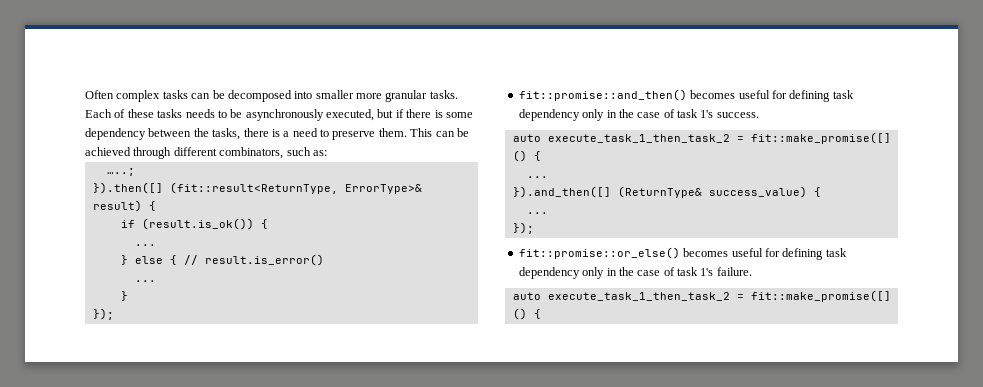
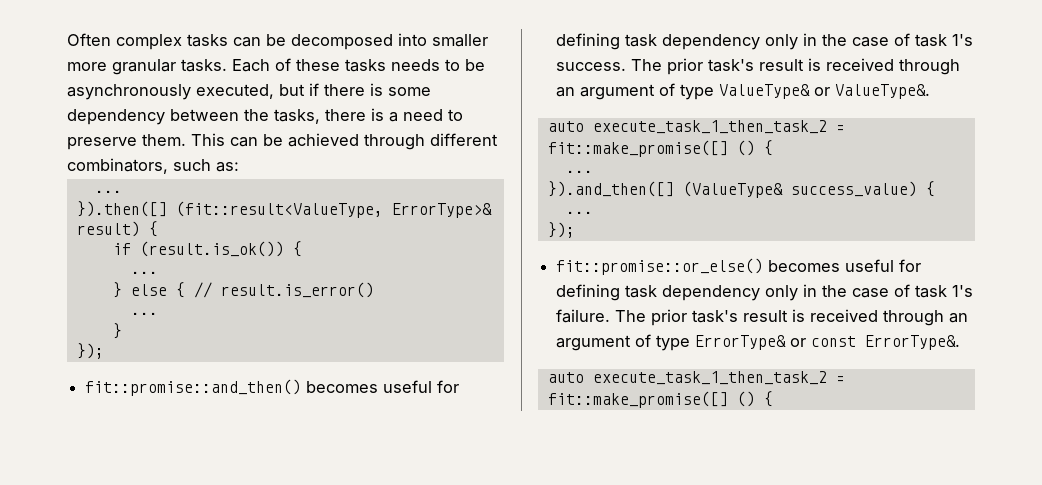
[106,168,135,176] …..; -> [94,190,122,193] ...
[169,182,338,194] (fit::result<ReturnType, -> [175,201,383,218] (fit::result<ValueType,
(759, 115) none -> [631,58,961,75] [556,83,931,100] The prior task's result is received through an argument of type ValueType& or ValueType&.
[617,186,702,198] (ReturnType& -> [682,181,783,198] (ValueType&
(752, 271) none -> [615,309,969,326] [556,334,961,351] The prior task's result is received through an argument of type ErrorType& or const ErrorType&.

